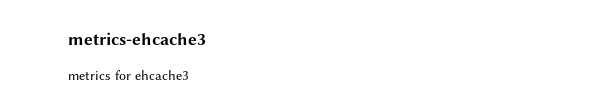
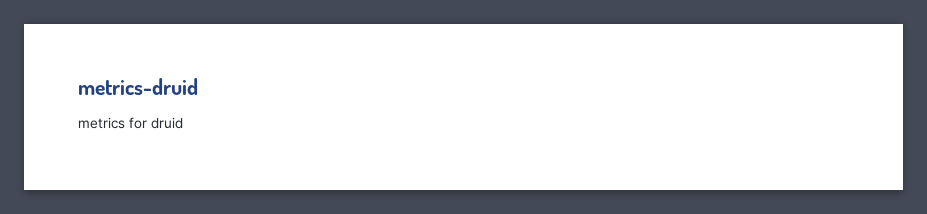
[68,32,206,45] metrics-ehcache3 -> [78,78,198,95] metrics-druid
[135,70,189,80] ehcache3 -> [151,117,183,129] druid

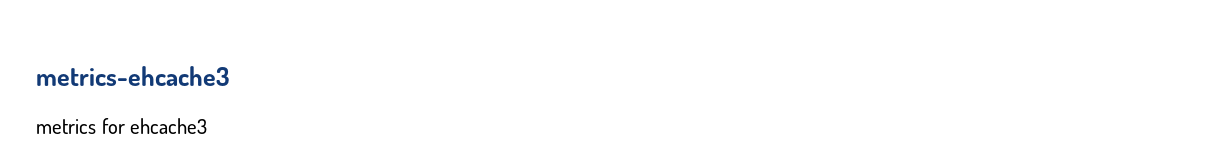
[78,78,198,95] metrics-druid -> [36,66,230,86] metrics-ehcache3
[151,117,183,129] druid -> [130,118,208,134] ehcache3

